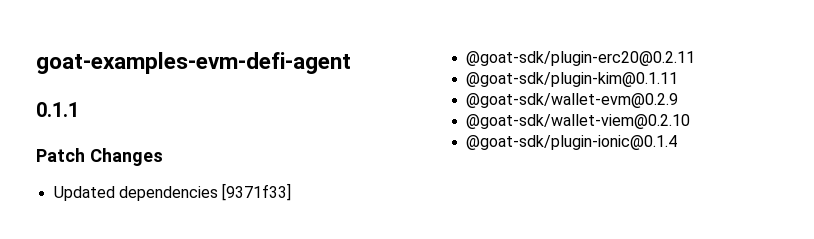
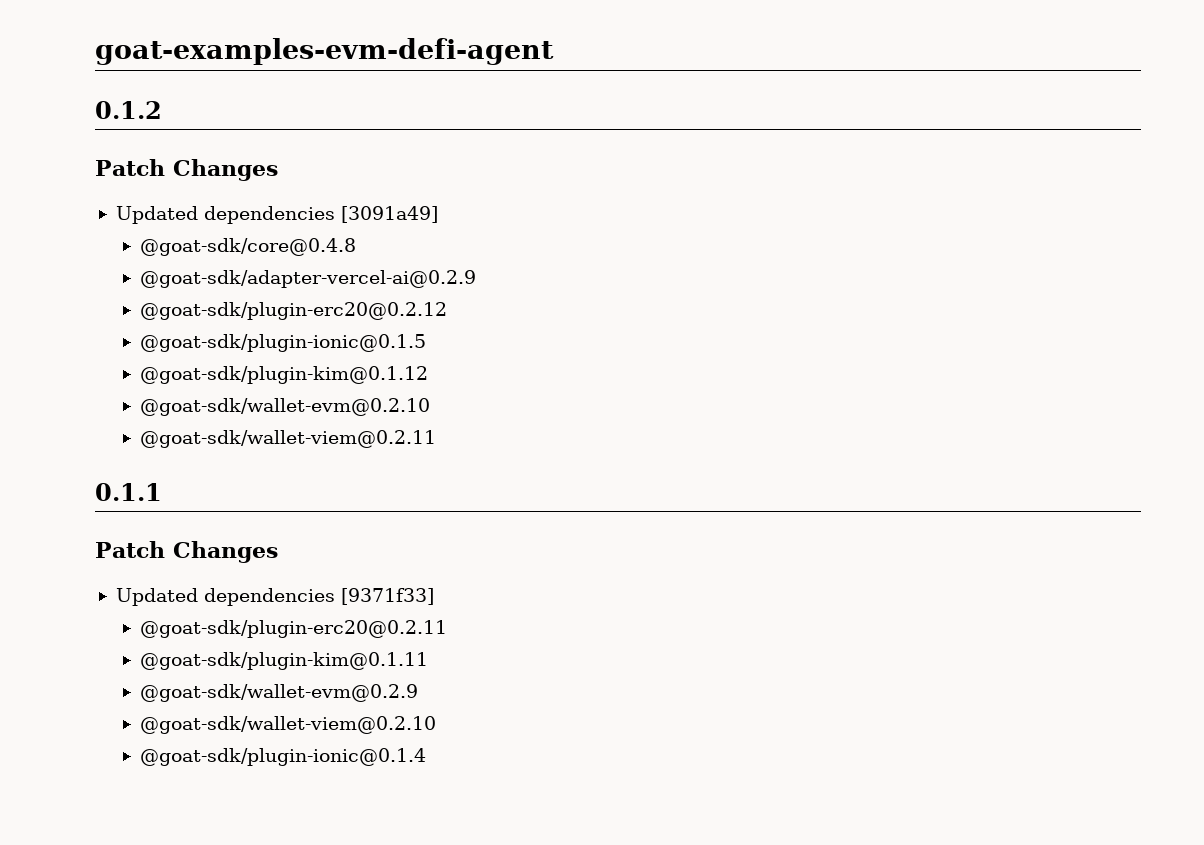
(351, 63) none -> [95,101,162,119] [95,159,278,181] [115,206,438,224] [139,238,356,256] [139,270,476,288] [139,302,447,320] [139,334,426,352] [139,366,428,384] [139,398,430,416] [139,430,436,448] // 0.1.2 // Patch Changes // Updated dependencies [3091a49] // @goat-sdk/core@0.4.8 // @goat-sdk/adapter-vercel-ai@0.2.9 // @goat-sdk/plugin-erc20@0.2.12 // @goat-sdk/plugin-ionic@0.1.5 // @goat-sdk/plugin-kim@0.1.12 // @goat-sdk/wallet-evm@0.2.10 // @goat-sdk/wallet-viem@0.2.11

